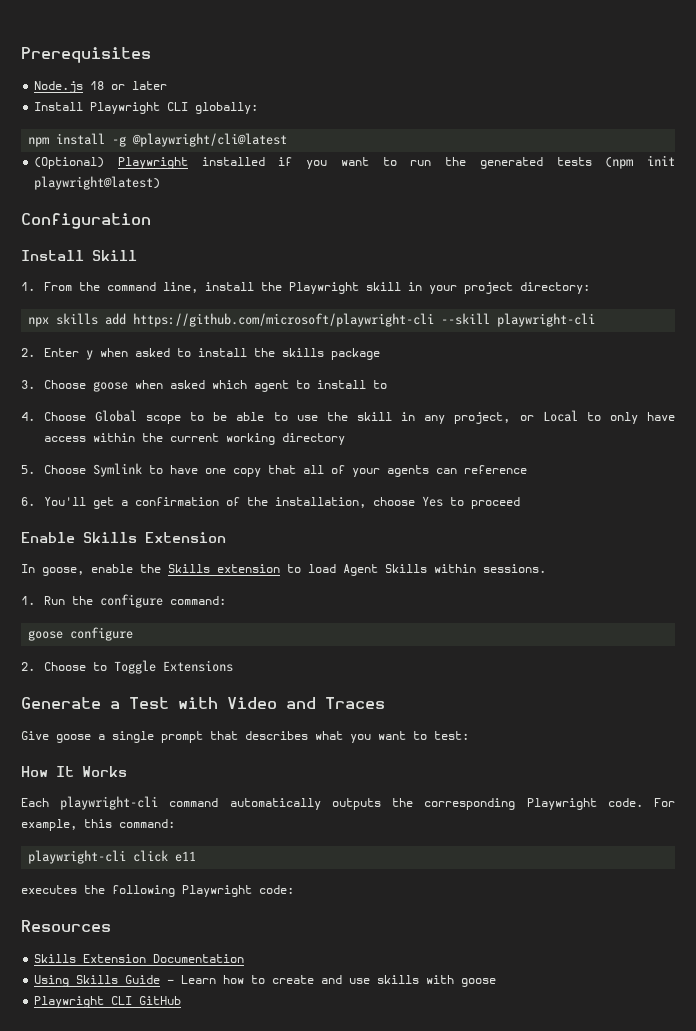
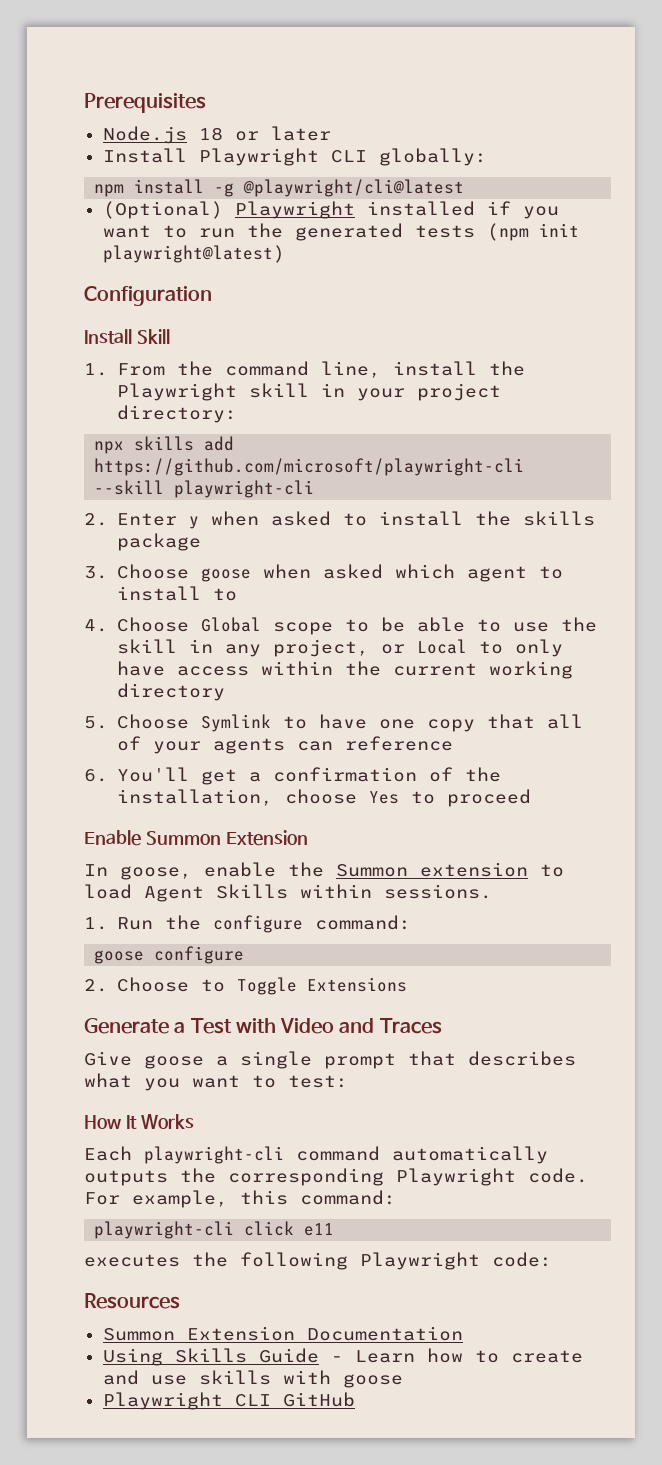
[83,532,137,543] Skills -> [145,831,221,845] Summon
[168,564,210,573] Skills -> [336,864,408,877] Summon
[34,954,77,963] Skills -> [102,1328,175,1341] Summon

